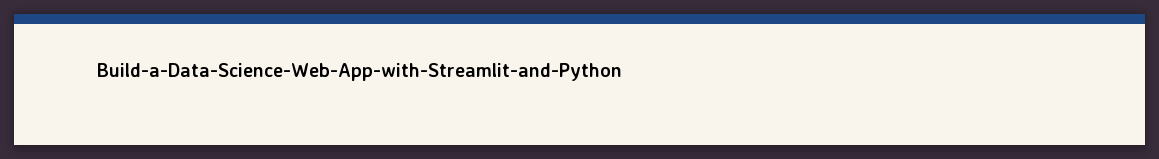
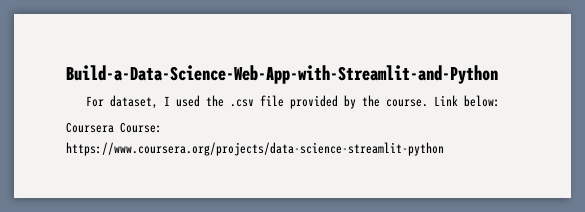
(622, 72) none -> [86,95,501,109] [66,122,162,133] [66,142,444,156] // For dataset, I used the .csv file provided by the course. Link below: // Coursera Course: https://www.coursera.org/projects/data-science-streamlit-python

